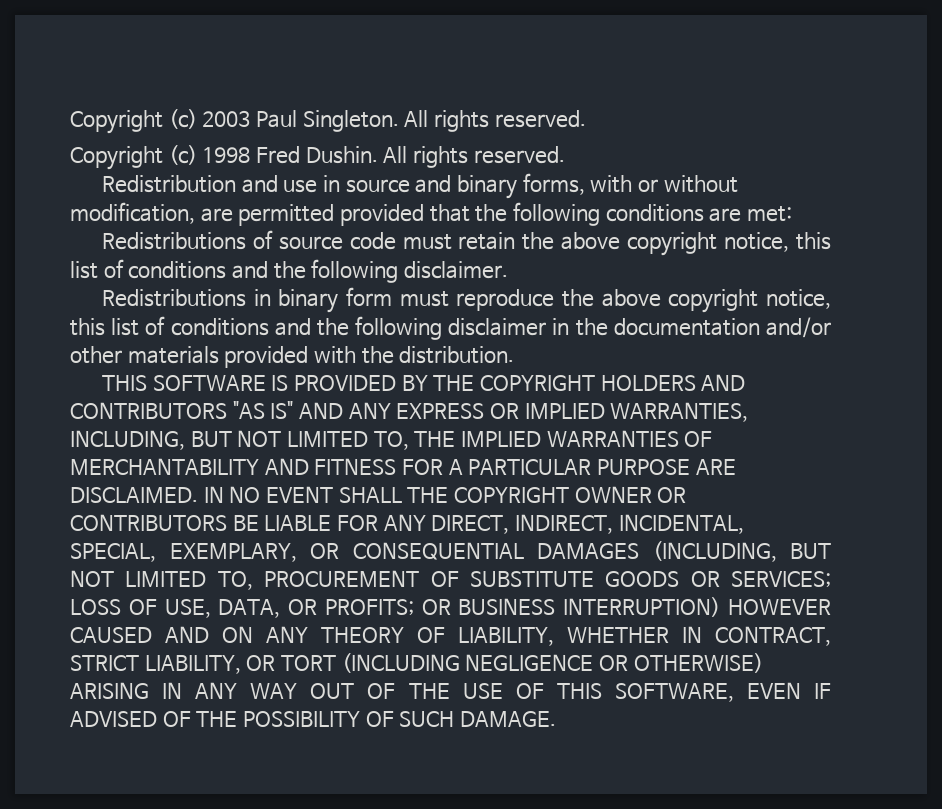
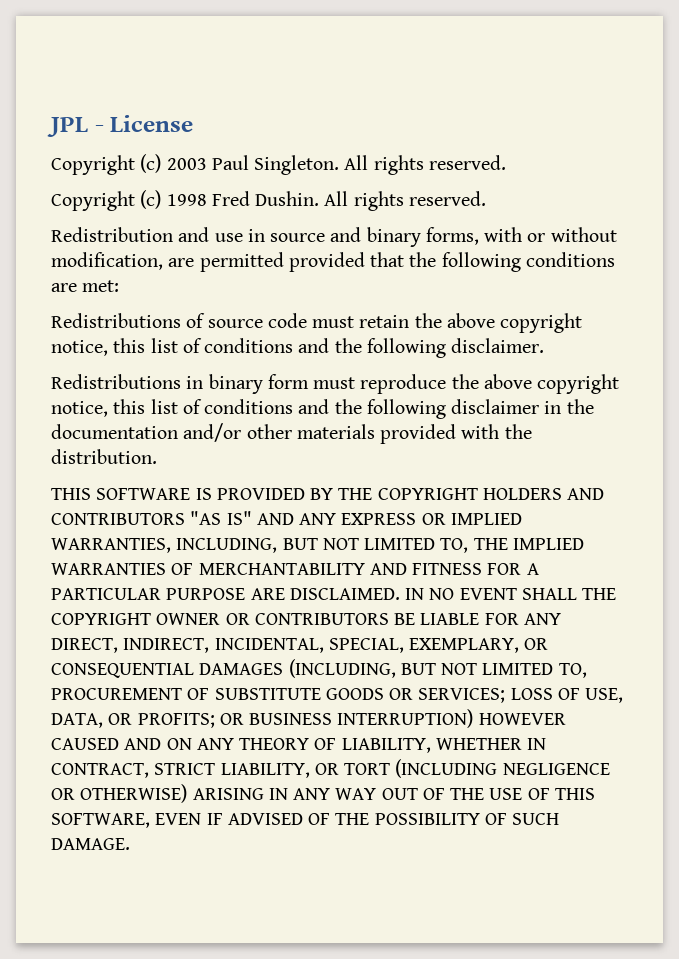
(70, 122) none -> [47,115,194,137] JPL - License //

